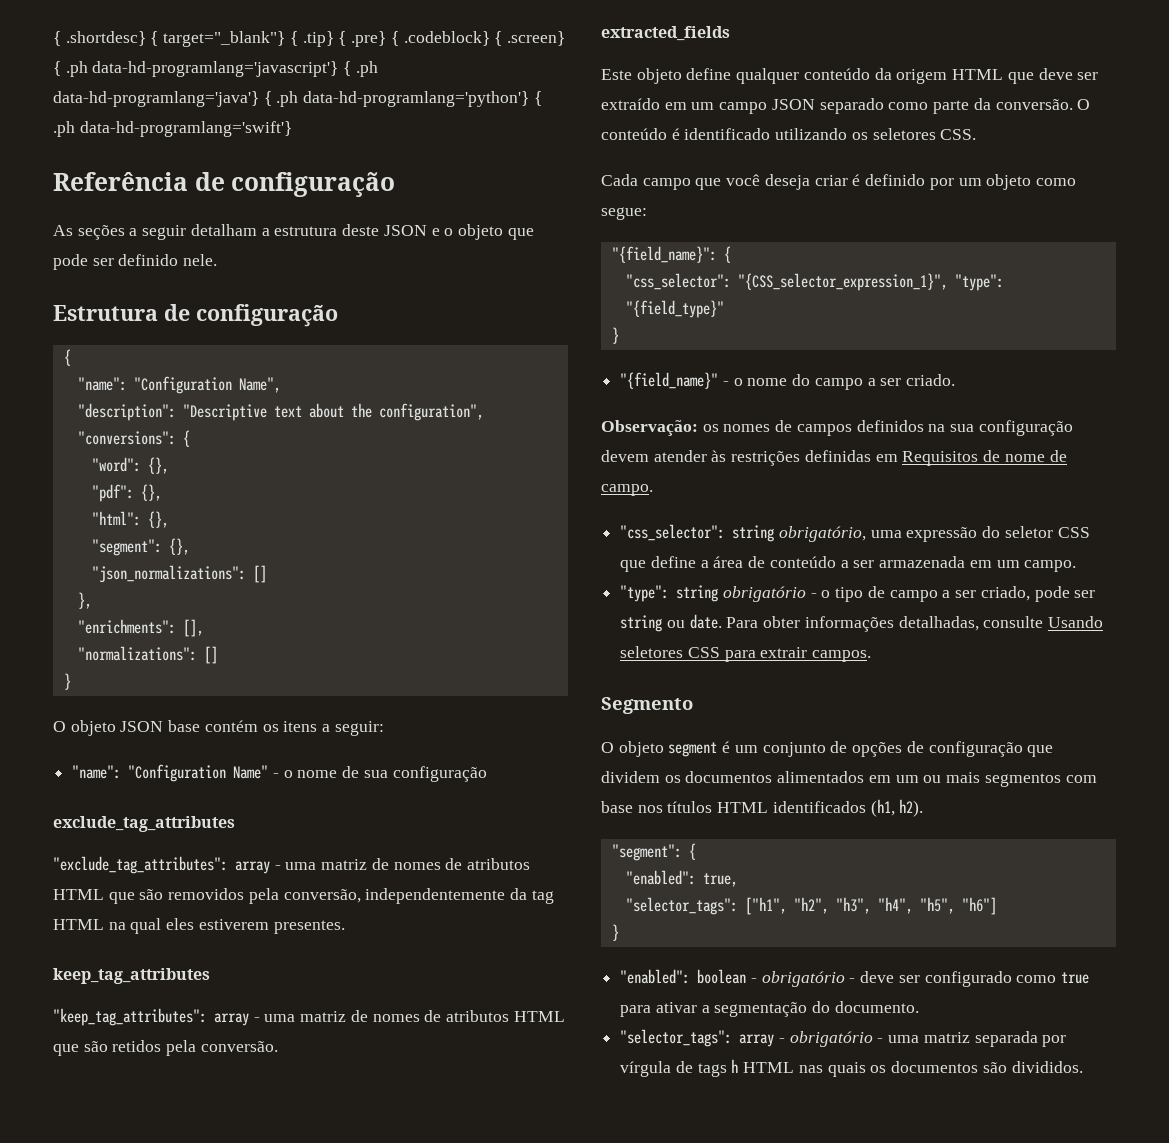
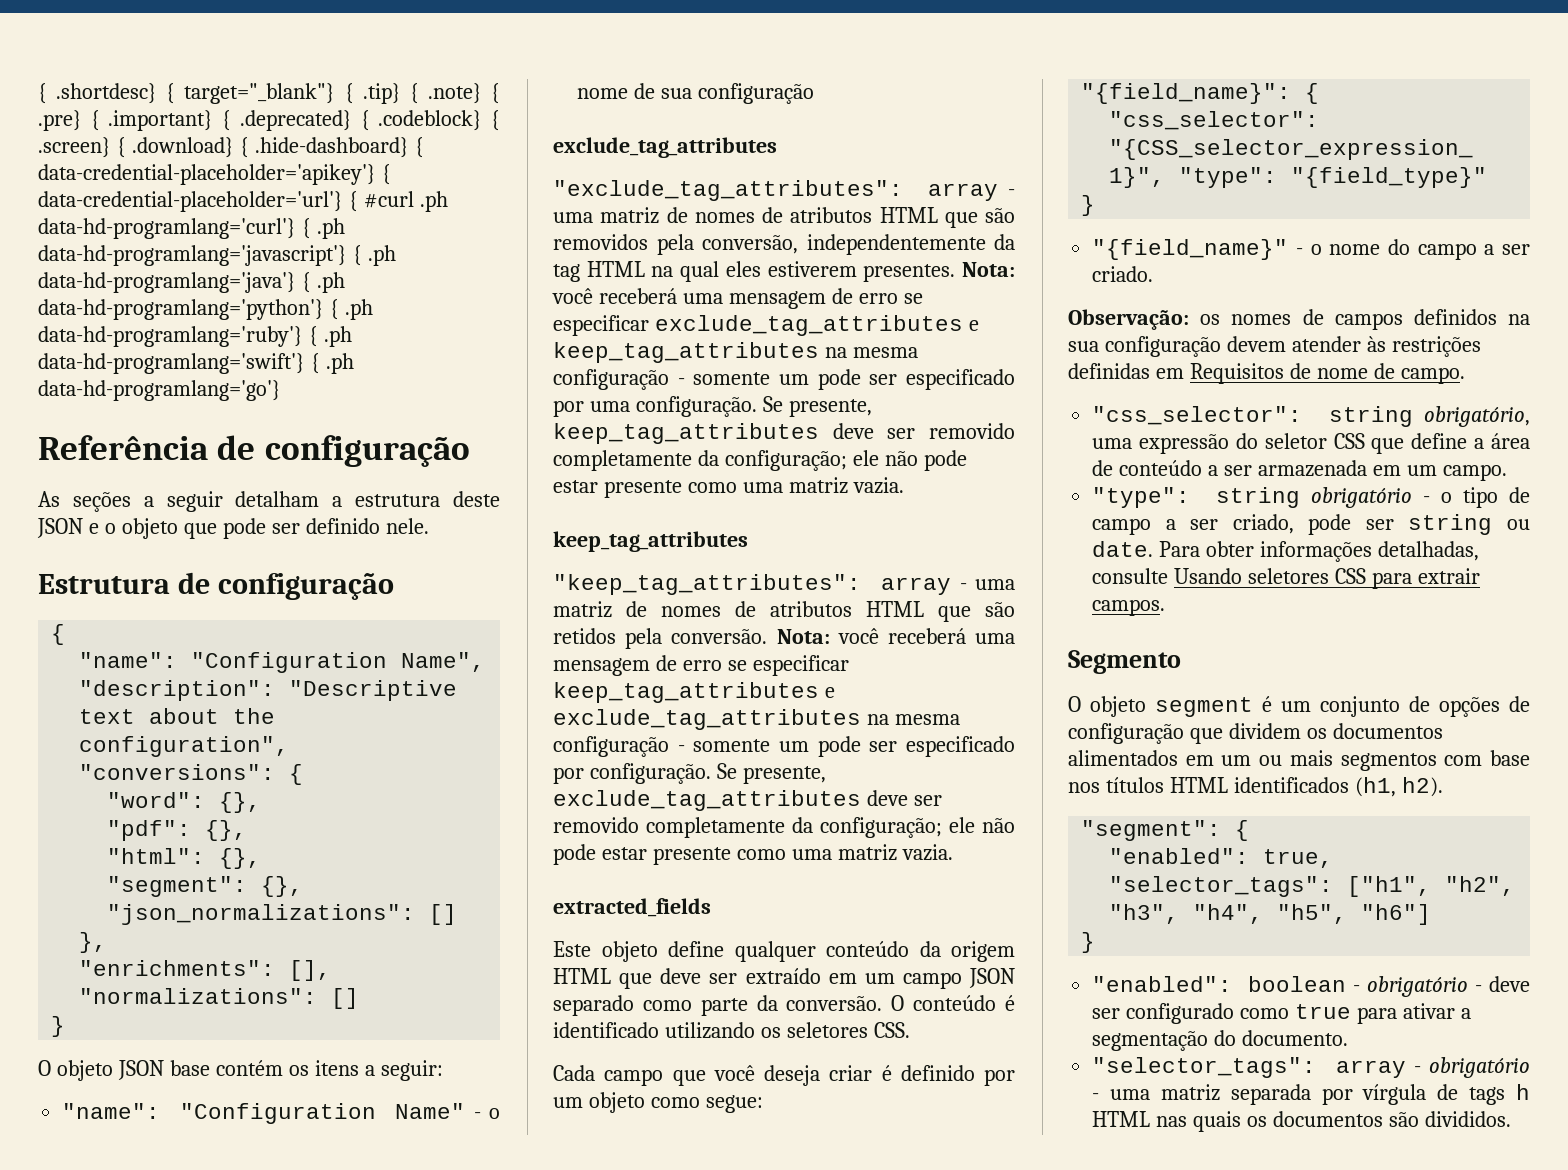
[351,31,565,47] .pre} { .codeblock} { .screen} -> [427,83,500,104] [38,110,501,131] [38,137,424,158] [38,164,391,185] [38,191,448,212] [38,218,296,239] .note} { .pre} { .important} { .deprecated} { .codeblock} { .screen} { .download} { .hide-dashboard} { data-credential-placeholder='apikey'} { data-credential-placeholder='url'} { #curl .ph data-hd-programlang='curl'}
[79,121,292,137] data-hd-programlang='swift'} -> [38,326,352,347] [38,353,354,374] [38,380,281,401] data-hd-programlang='ruby'} { .ph data-hd-programlang='swift'} { .ph data-hd-programlang='go'}
(345, 927) none -> [962,262,1015,277] [552,288,923,309] [553,315,979,336] [553,342,918,363] [553,369,1015,390] [553,396,872,417] [553,423,1015,444] [553,450,967,471] [553,477,904,498] Nota: você receberá uma mensagem de erro se especificar exclude_tag_attributes e keep_tag_attributes na mesma configuração - somente um pode ser especificado por uma configuração. Se presente, keep_tag_attributes deve ser removido completamente da configuração; ele não pode estar presente como uma matriz vazia.
(278, 1046) none -> [776,628,1015,644] [553,655,849,676] [553,682,835,703] [553,709,960,730] [553,736,1015,757] [553,763,826,784] [553,790,942,811] [553,817,1015,838] [553,844,953,865] Nota: você receberá uma mensagem de erro se especificar keep_tag_attributes e exclude_tag_attributes na mesma configuração - somente um pode ser especificado por configuração. Se presente, exclude_tag_attributes deve ser removido completamente da configuração; ele não pode estar presente como uma matriz vazia.

